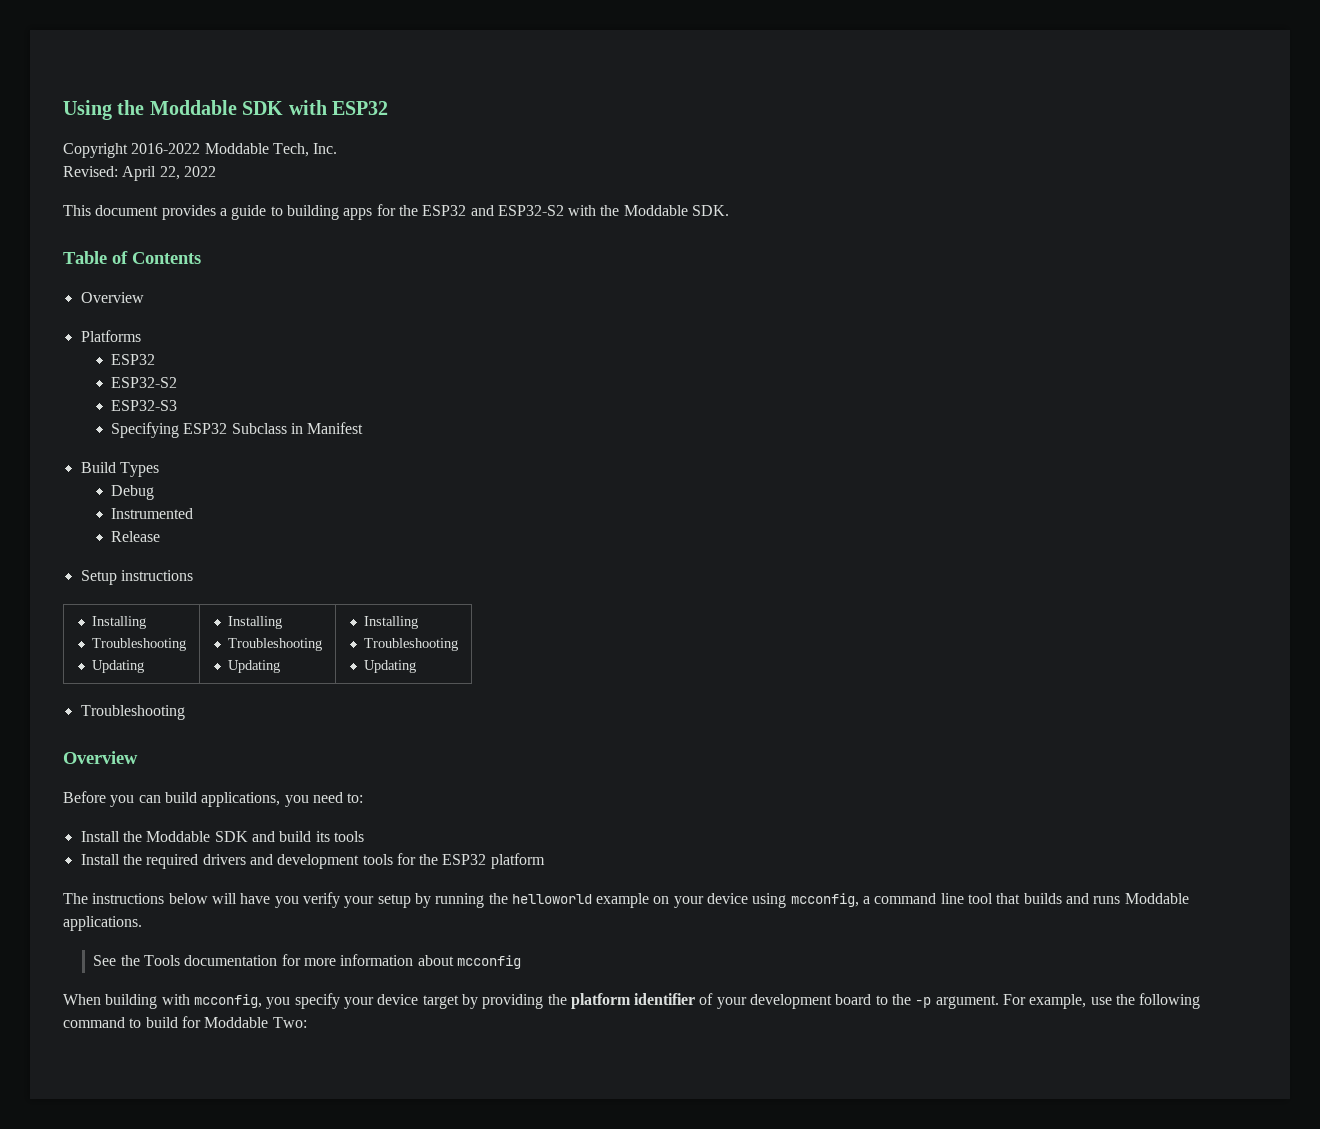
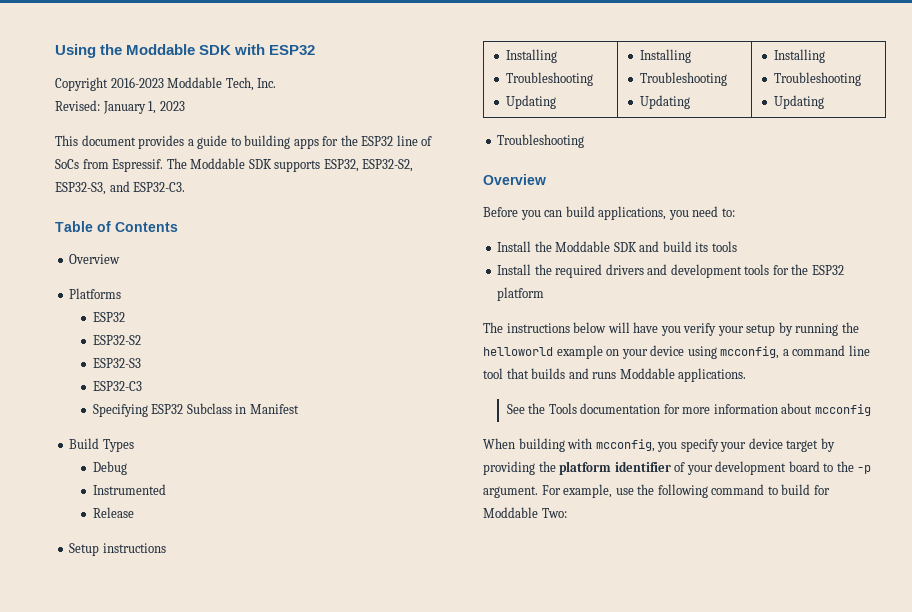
[131,143,201,154] 2016-2022 -> [110,77,164,88] 2016-2023
[122,166,216,181] April 22, 2022 -> [102,101,185,114] January 1, 2023
[470,205,730,216] and ESP32-S2 with the Moddable SDK. -> [396,135,433,146] [55,158,414,172] [55,181,186,195] line of SoCs from Espressif. The Moddable SDK supports ESP32, ESP32-S2, ESP32-S3, and ESP32-C3.
(178, 405) none -> [92,381,142,391] // ESP32-C3

